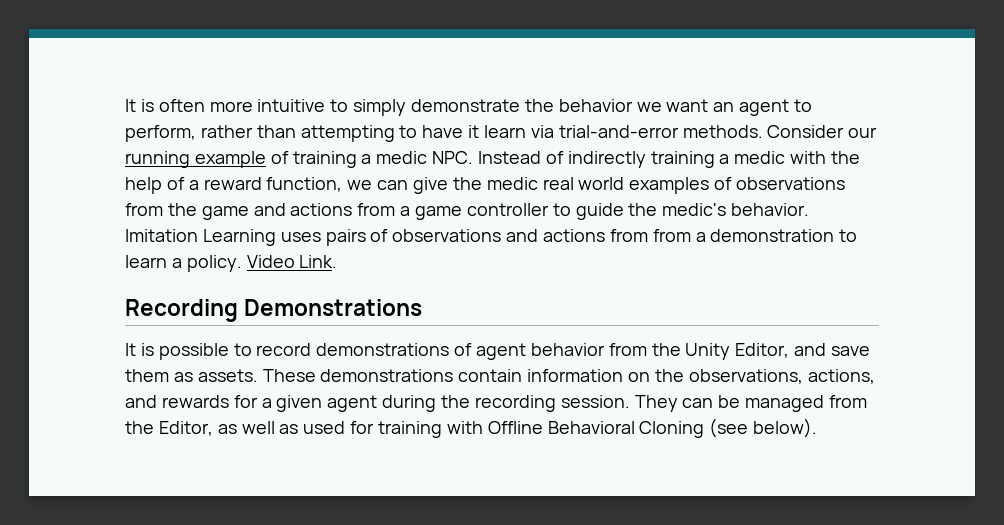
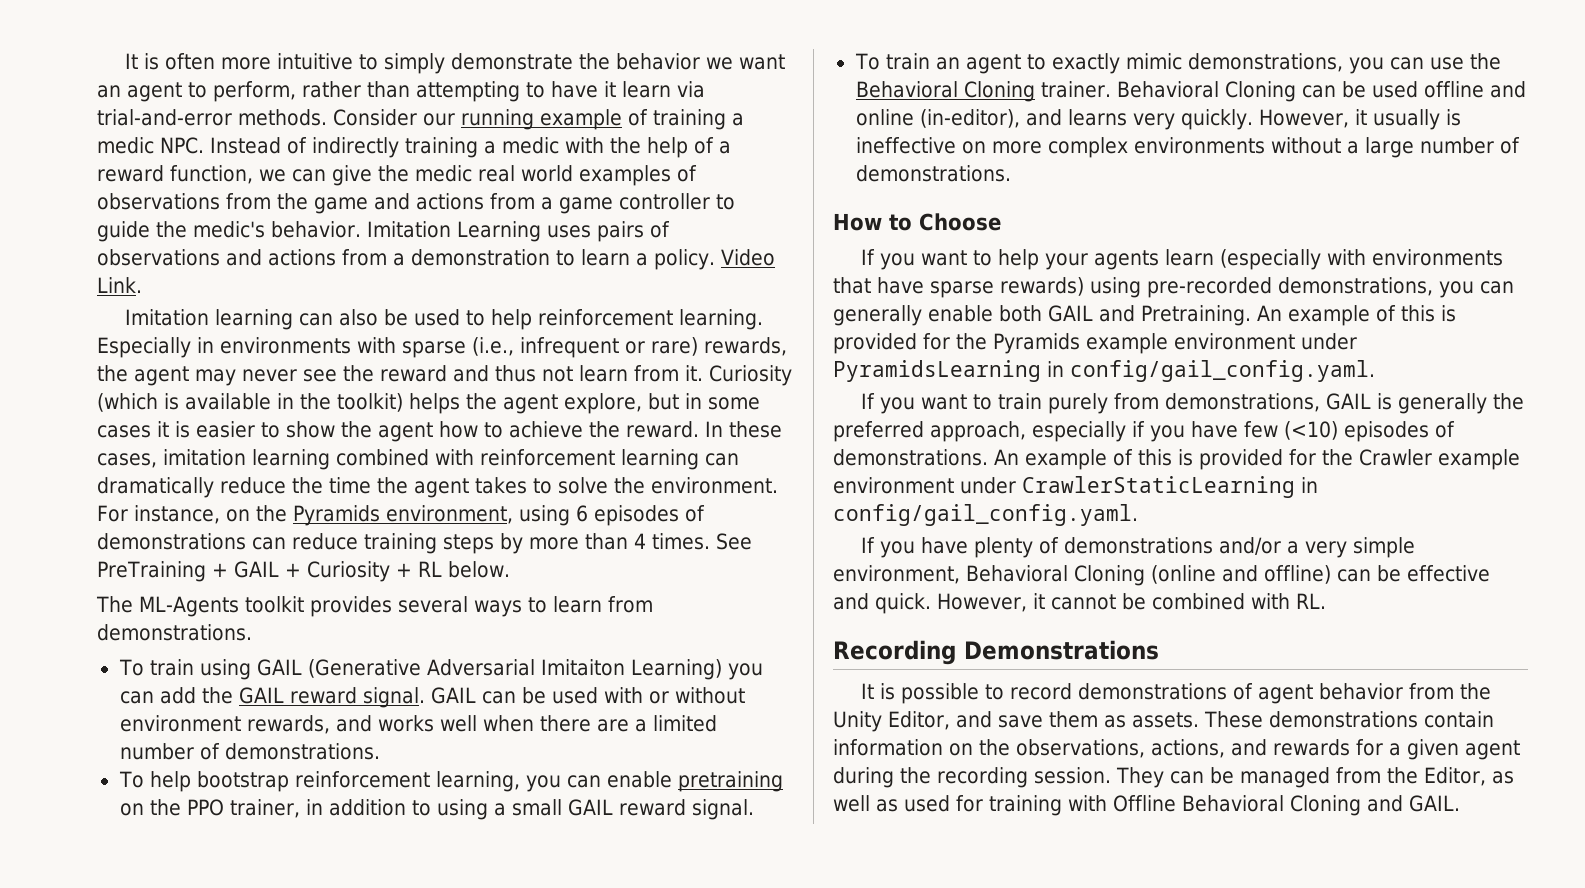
[652,229,691,242] from -> (387, 257) none
(338, 261) none -> [125,309,764,330] [97,337,787,358] [97,365,792,386] [97,393,760,414] [97,421,782,442] [97,449,739,470] [97,477,778,498] [97,505,705,526] [97,533,752,554] [97,561,510,582] [96,596,653,617] [97,624,252,641] [118,659,763,680] [119,687,745,708] [119,715,717,734] [119,743,380,760] [118,771,783,792] [119,799,754,820] [854,53,1501,74] [855,81,1526,102] [855,109,1461,130] [855,137,1520,158] [855,165,1011,182] [833,213,1001,231] [861,249,1504,270] [833,277,1514,298] [833,305,1456,326] [833,333,1357,354] [833,360,1375,382] [861,393,1525,414] [833,421,1455,442] [833,449,1520,470] [833,476,1318,498] [833,504,1138,526] [861,537,1416,558] [833,565,1490,586] [833,593,1326,614] // Imitation learning can also be used to help reinforcement learning. Especially in environments with sparse (i.e., infrequent or rare) rewards, the agent may never see the reward and thus not learn from it. Curiosity (which is available in the toolkit) helps the agent explore, but in some cases it is easier to show the agent how to achieve the reward. In these cases, imitation learning combined with reinforcement learning can dramatically reduce the time the agent takes to solve the environment. For instance, on the Pyramids environment, using 6 episodes of demonstrations can reduce training steps by more than 4 times. See PreTraining + GAIL + Curiosity + RL below. // The ML-Agents toolkit provides several ways to learn from demonstrations. // To train using GAIL (Generative Adversarial Imitaiton Learning) you can add the GAIL reward signal. GAIL can be used with or without environment rewards, and works well when there are a limited number of demonstrations. // To help bootstrap reinforcement learning, you can enable pretraining on the PPO trainer, in addition to using a small GAIL reward signal. // To train an agent to exactly mimic demonstrations, you can use the Behavioral Cloning trainer. Behavioral Cloning can be used offline and online (in-editor), and learns very quickly. However, it usually is ineffective on more complex environments without a large number of demonstrations. // How to Choose // If you want to help your agents learn (especially with environments that have sparse rewards) using pre-recorded demonstrations, you can generally enable both GAIL and Pretraining. An example of this is provided for the Pyramids example environment under PyramidsLearning in config/gail_config.yaml. // If you want to train purely from demonstrations, GAIL is generally the preferred approach, especially if you have few (<10) episodes of demonstrations. An example of this is provided for the Crawler example environment under CrawlerStaticLearning in config/gail_config.yaml. // If you have plenty of demonstrations and/or a very simple environment, Behavioral Cloning (online and offline) can be effective and quick. However, it cannot be combined with RL.
[709,418,818,438] (see below). -> [1367,795,1460,812] and GAIL.

